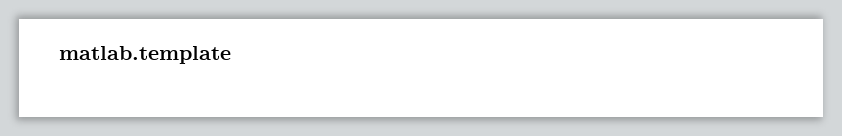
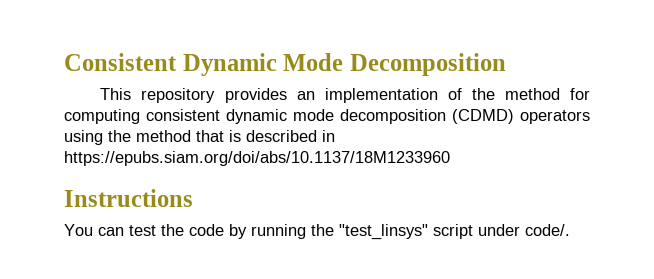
[59,46,231,64] matlab.template -> [64,53,506,76] [100,88,590,103] [64,109,590,124] [64,130,335,145] [64,151,450,166] [64,189,193,207] [64,224,570,240] Consistent Dynamic Mode Decomposition // This repository provides an implementation of the method for computing consistent dynamic mode decomposition (CDMD) operators using the method that is described in https://epubs.siam.org/doi/abs/10.1137/18M1233960 // Instructions // You can test the code by running the "test_linsys" script under code/.

